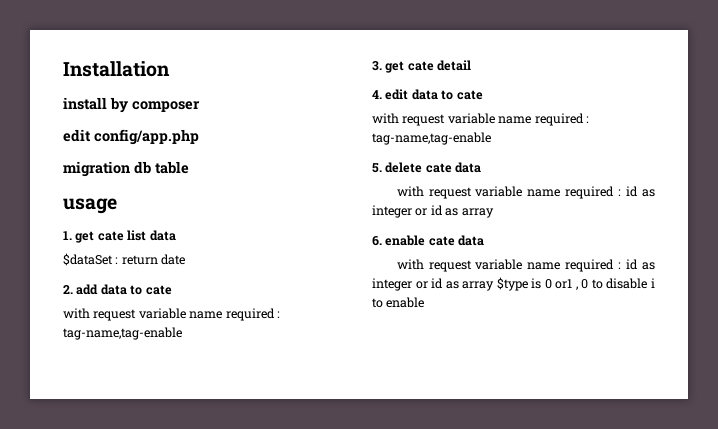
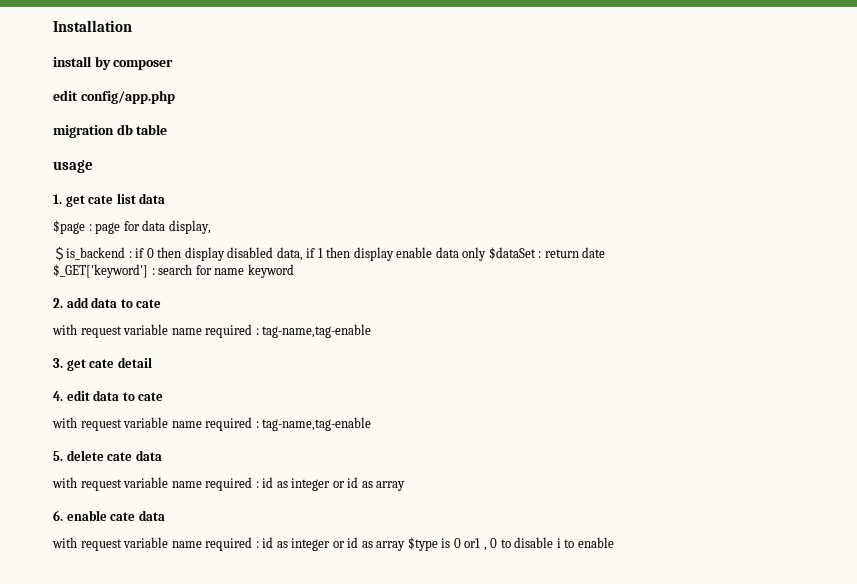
[63,253,186,266] $dataSet : return date -> [53,220,211,234] [53,247,606,261] [53,264,294,278] $page : page for data display, // ＄is_backend : if 0 then display disabled data, if 1 then display enable data only $dataSet : return date // $_GET['keyword'] : search for name keyword

